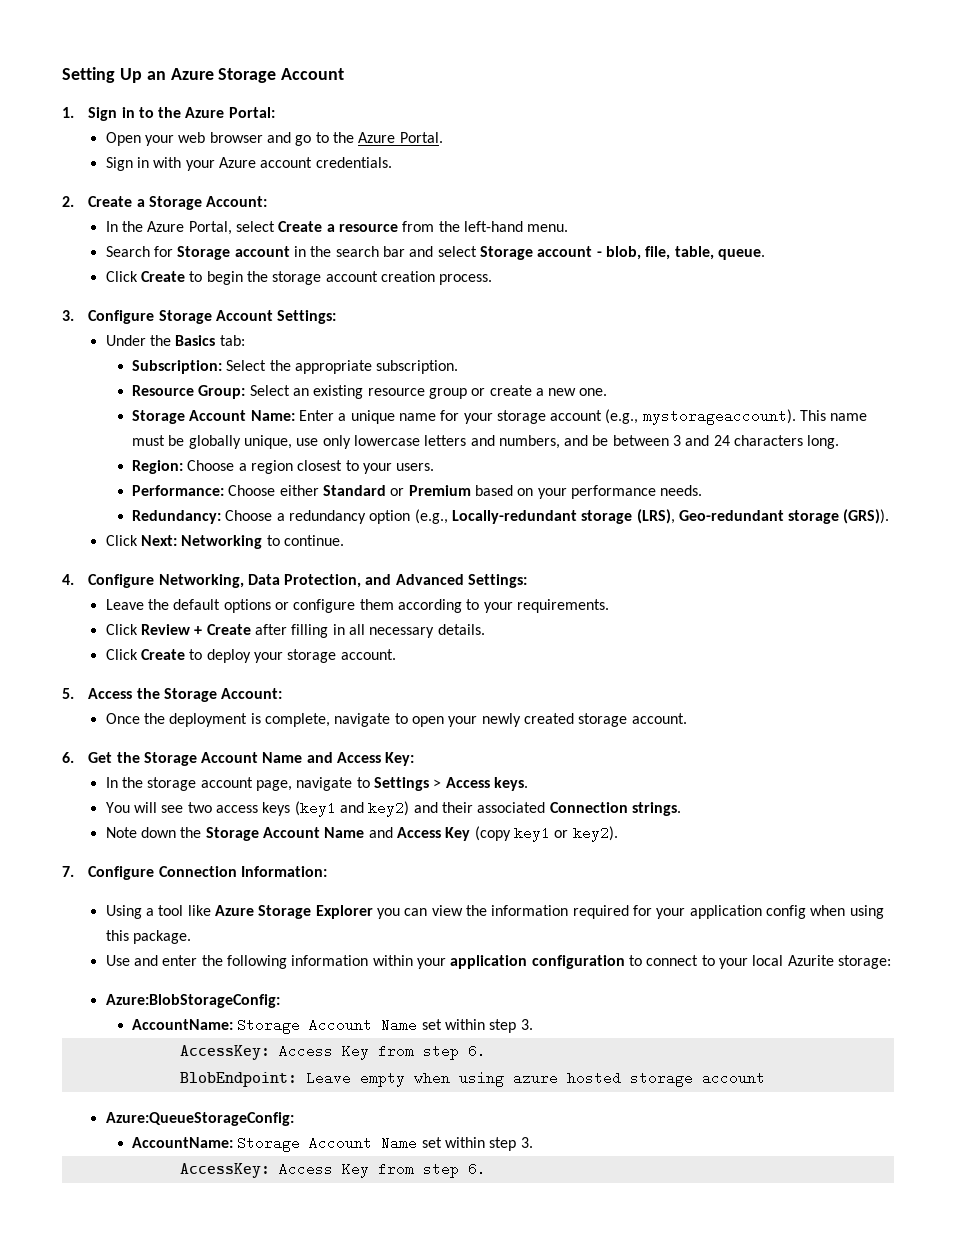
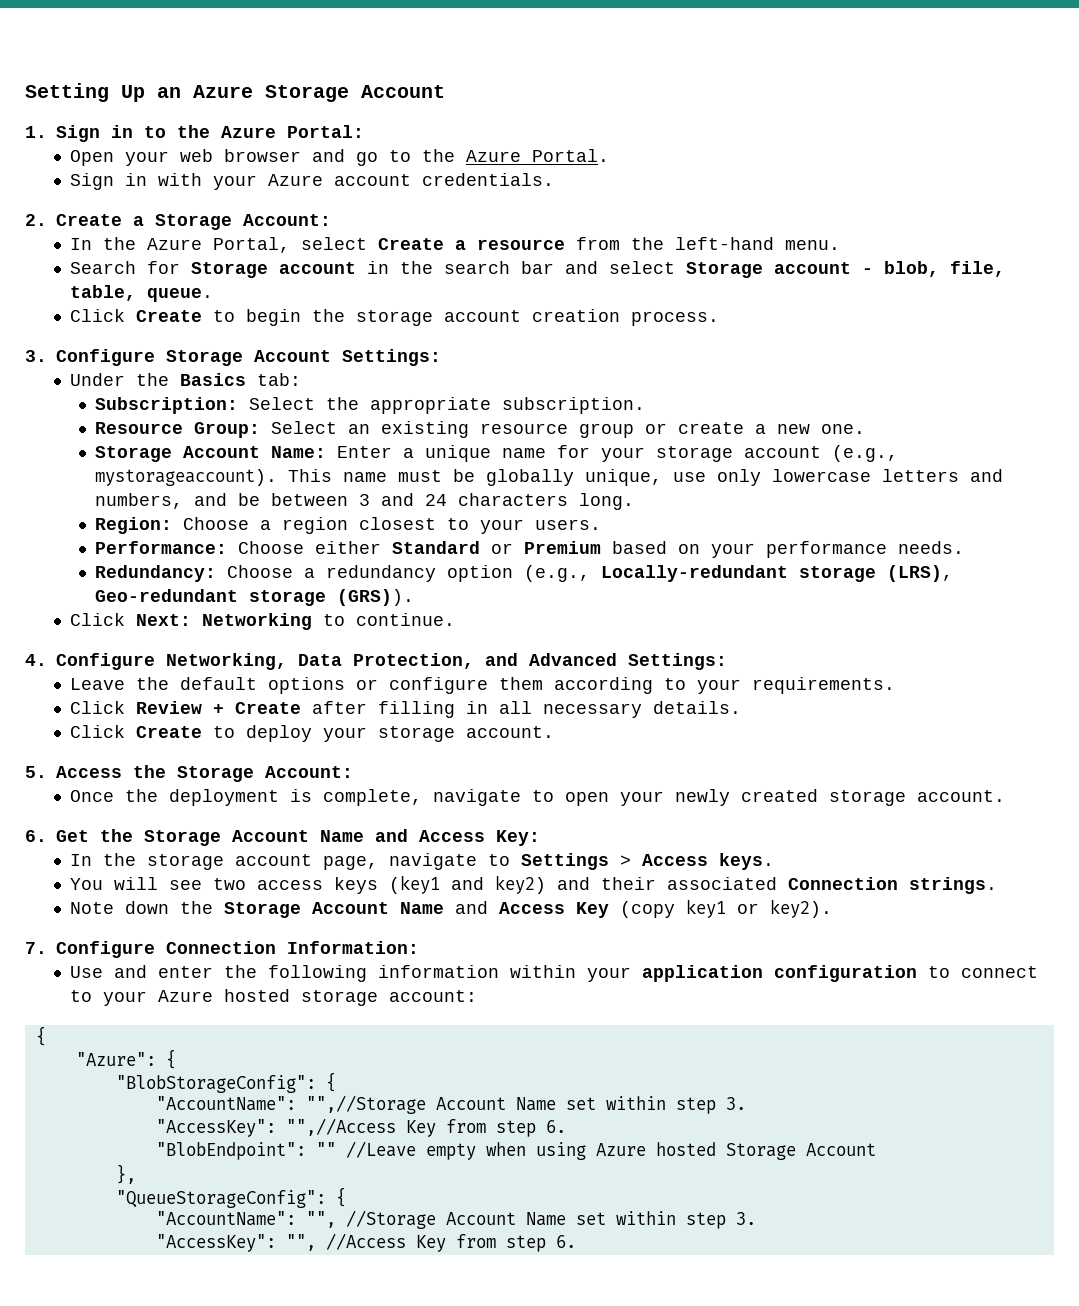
[105,905,884,919] [105,930,192,944] // Using a tool like Azure Storage Explorer you can view the information required for your application config when using this package. -> (419, 947) none
[752,955,891,969] [105,994,280,1008] [131,1018,533,1034] [179,1044,333,1060] local Azurite storage: // Azure:BlobStorageConfig: // AccountName: Storage Account Name set within step 3. // AccessKey: Access -> [158,989,478,1006] [35,1026,46,1046] [75,1049,176,1069] [115,1072,336,1093] [155,1095,746,1114] [155,1118,396,1137] Azure hosted storage account: // { // "Azure": { // "BlobStorageConfig": { // "AccountName": "",//Storage Account Name set within step 3. // "AccessKey": "",//Access
[179,1071,765,1087] [105,1112,294,1126] [131,1136,533,1152] [179,1162,333,1178] BlobEndpoint: Leave empty when using azure hosted storage account // Azure:QueueStorageConfig: // AccountName: Storage Account Name set within step 3. // AccessKey: Access -> [155,1141,876,1160] [115,1164,136,1184] [115,1187,346,1208] [155,1210,756,1229] [155,1233,406,1252] "BlobEndpoint": "" //Leave empty when using Azure hosted Storage Account // }, // "QueueStorageConfig": { // "AccountName": "", //Storage Account Name set within step 3. // "AccessKey": "", //Access

